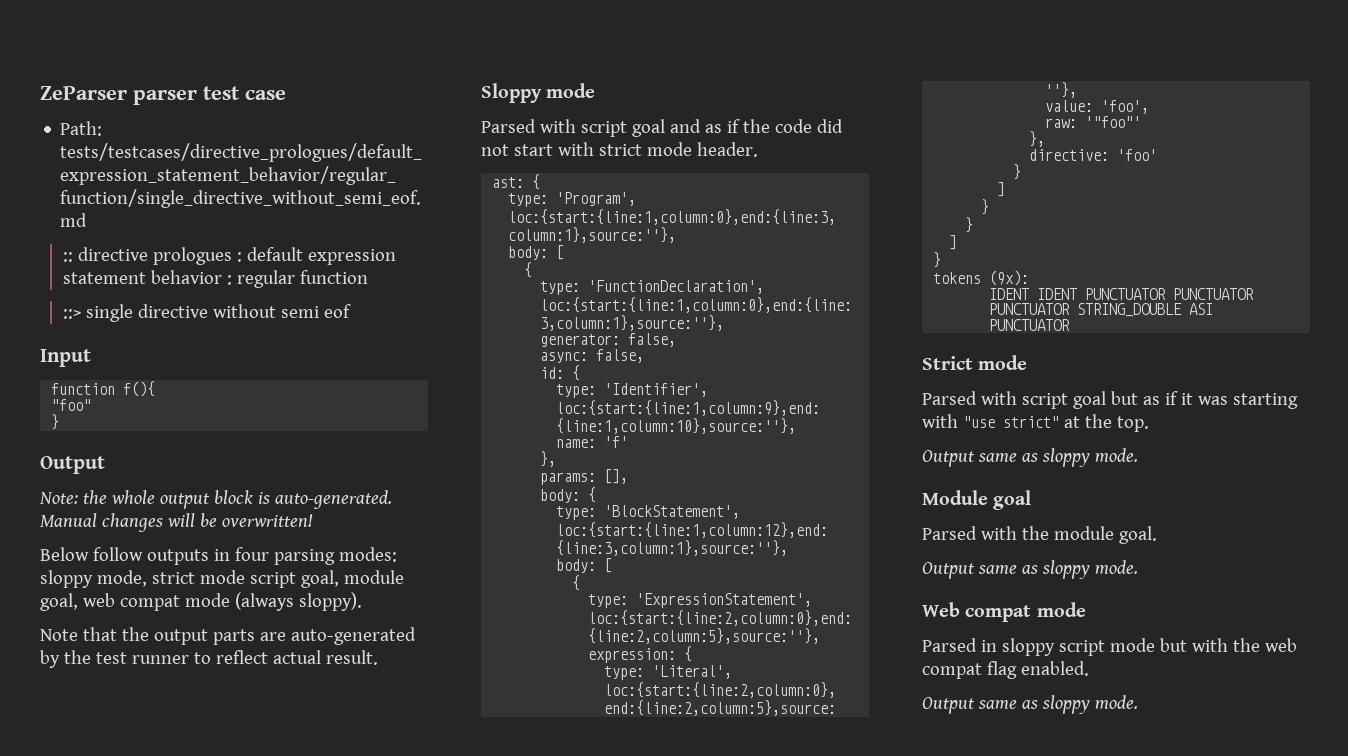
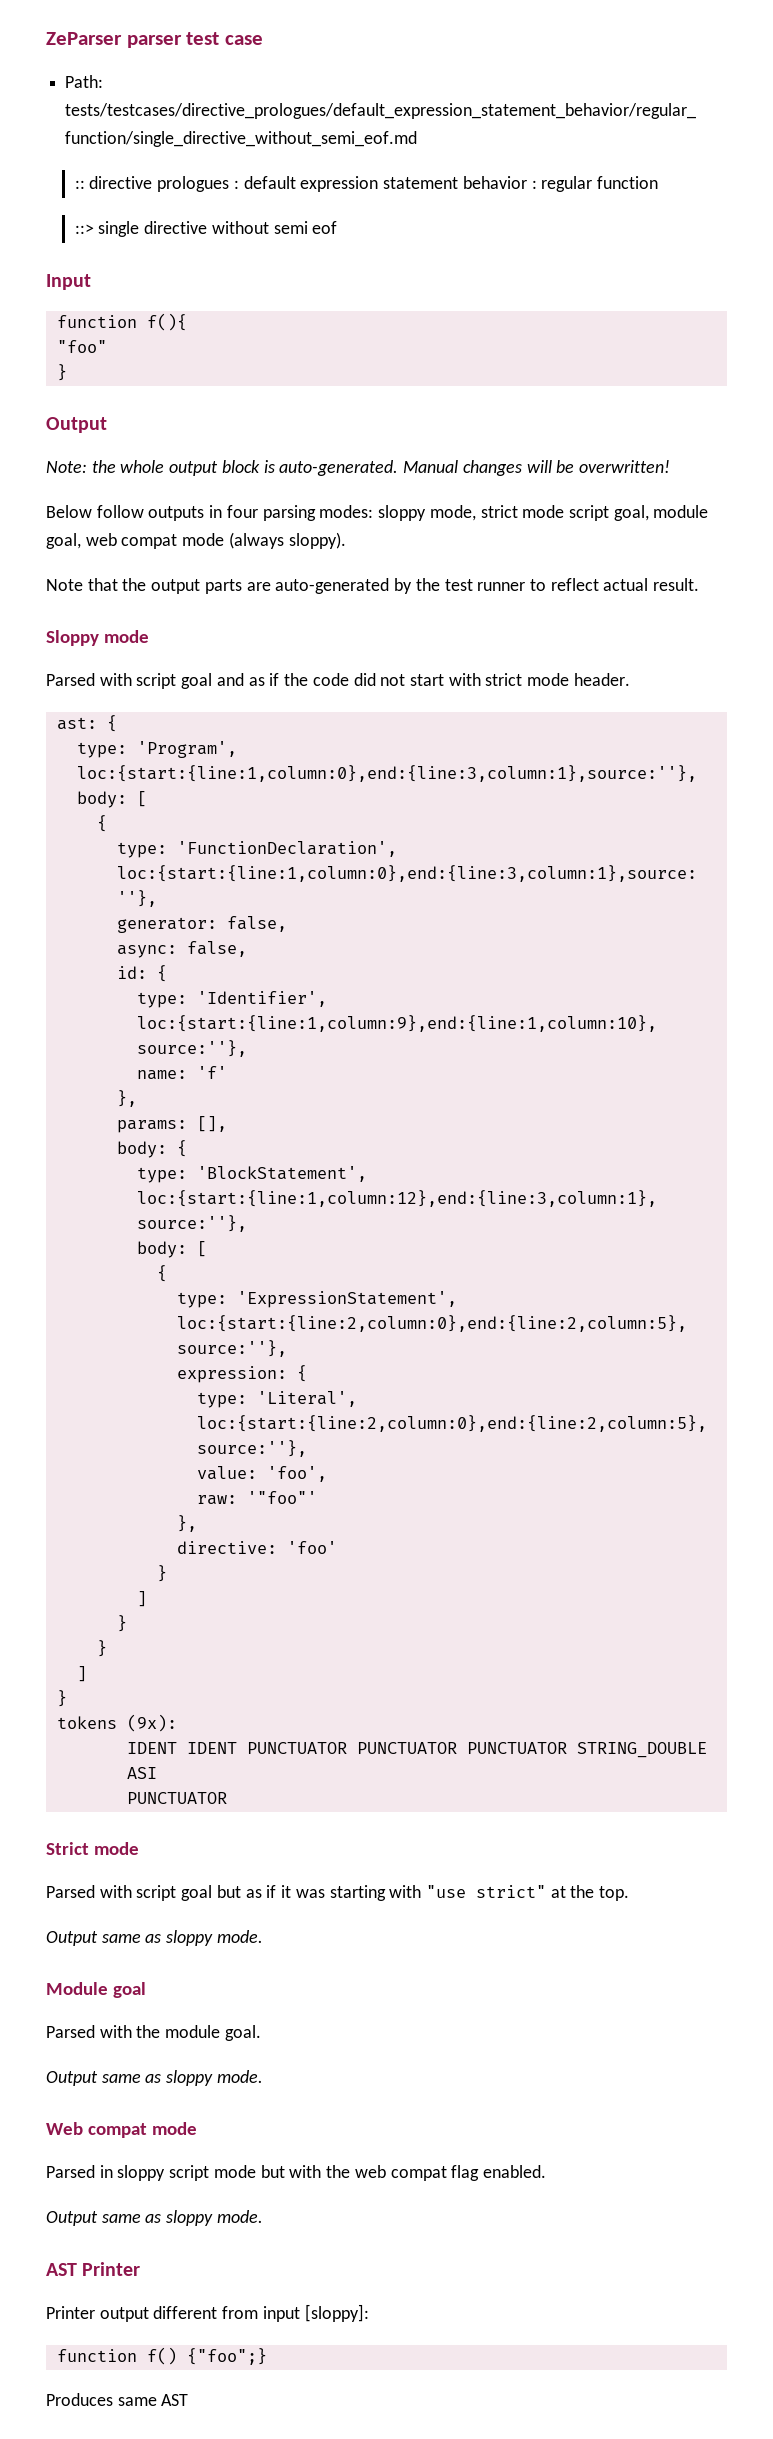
(1138, 702) none -> [46,2262,141,2276] [46,2304,369,2322] [56,2347,267,2365] [46,2393,189,2406] // AST Printer // Printer output different from input [sloppy]: // function f() {"foo";} // Produces same AST

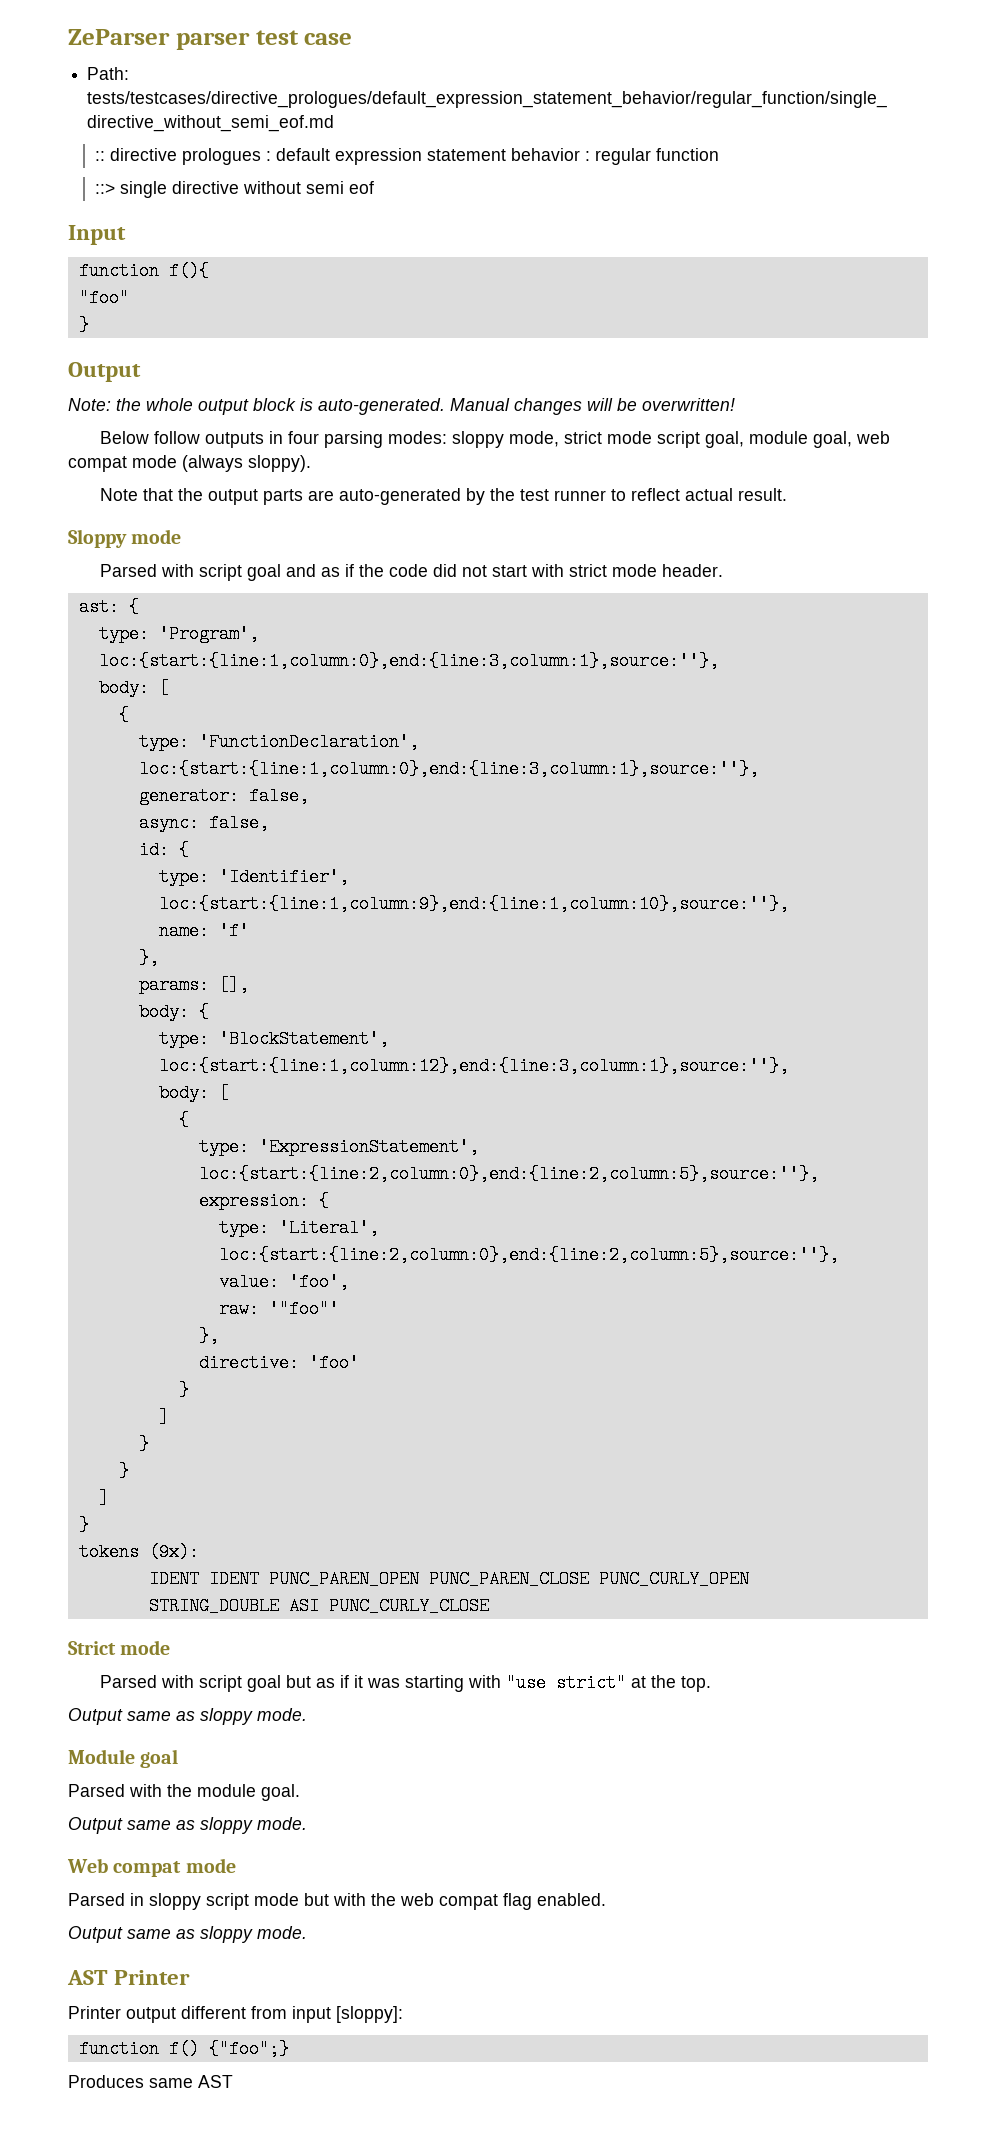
[246,1742,567,1754] PUNCTUATOR PUNCTUATOR PUNCTUATOR -> [268,1570,749,1588] PUNC_PAREN_OPEN PUNC_PAREN_CLOSE PUNC_CURLY_OPEN //
[126,1792,227,1804] // PUNCTUATOR -> [328,1597,489,1615] PUNC_CURLY_CLOSE

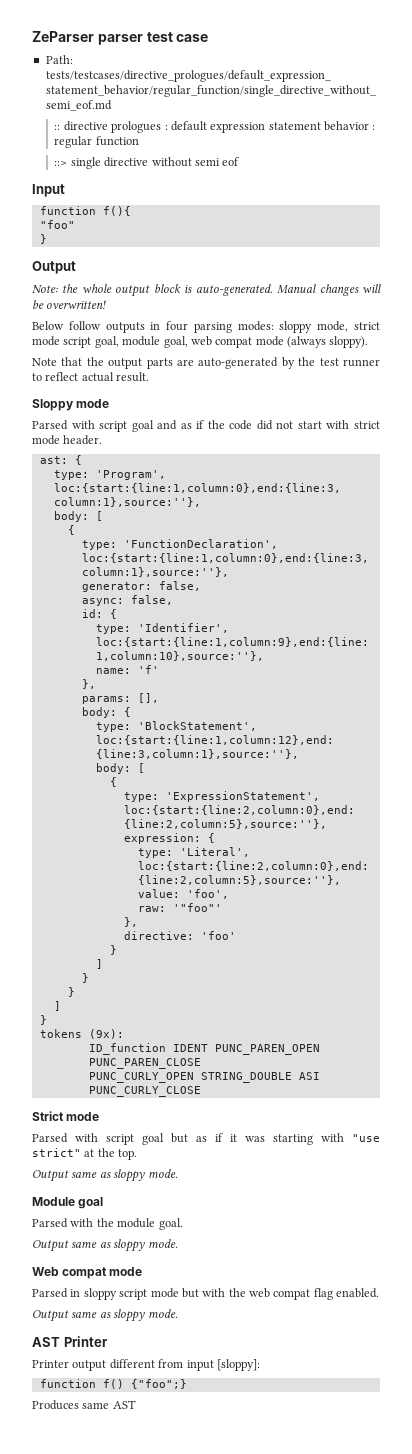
[148,1570,199,1588] IDENT -> [88,1043,166,1055] ID_function
(589, 1579) none -> (201, 1063) //
(749, 1579) // -> (194, 1077) none

